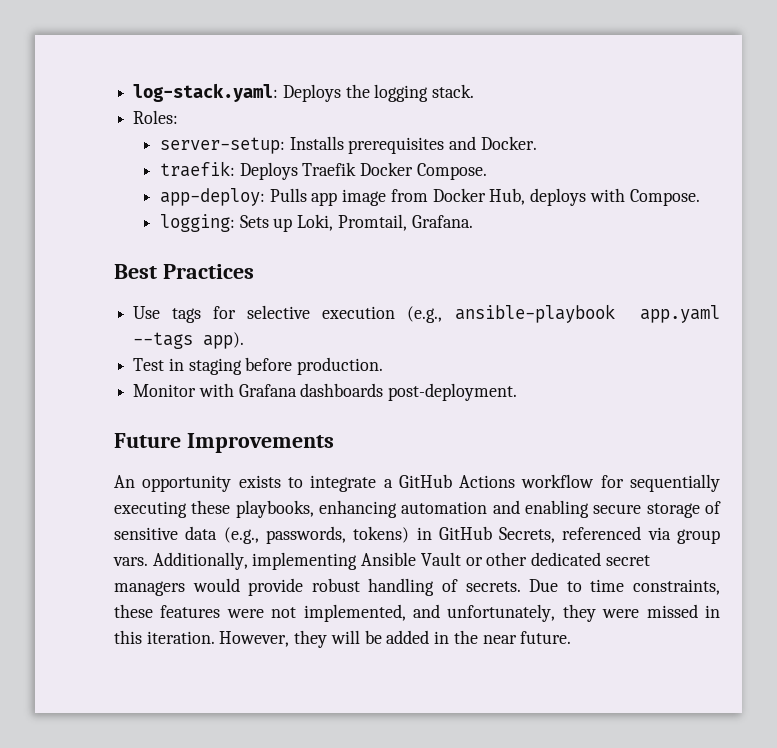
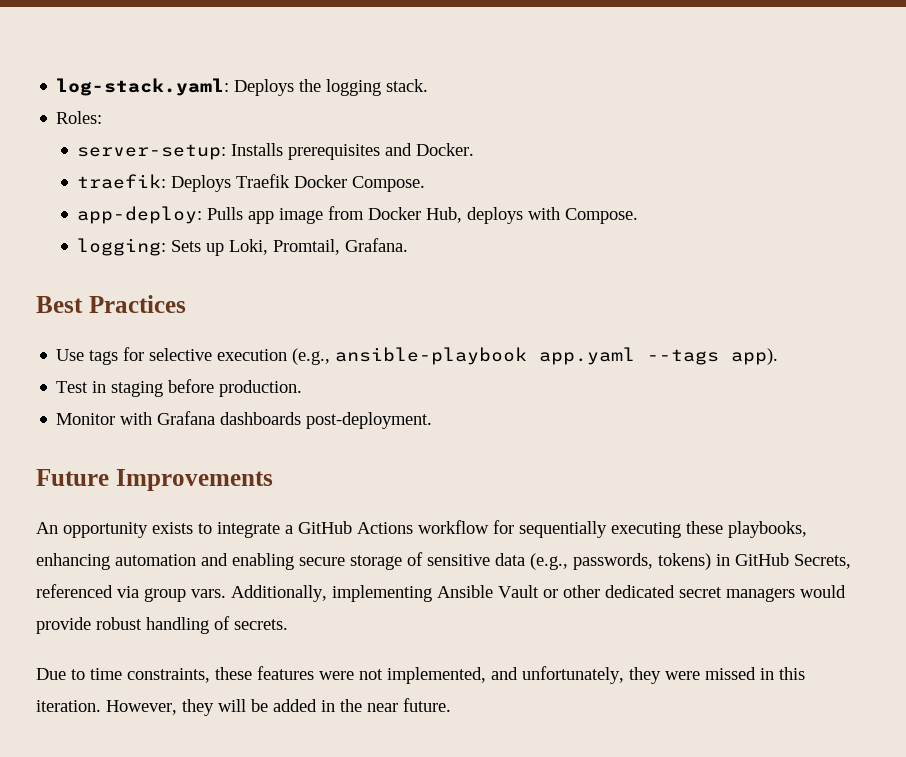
(521, 586) none -> (288, 624) //

